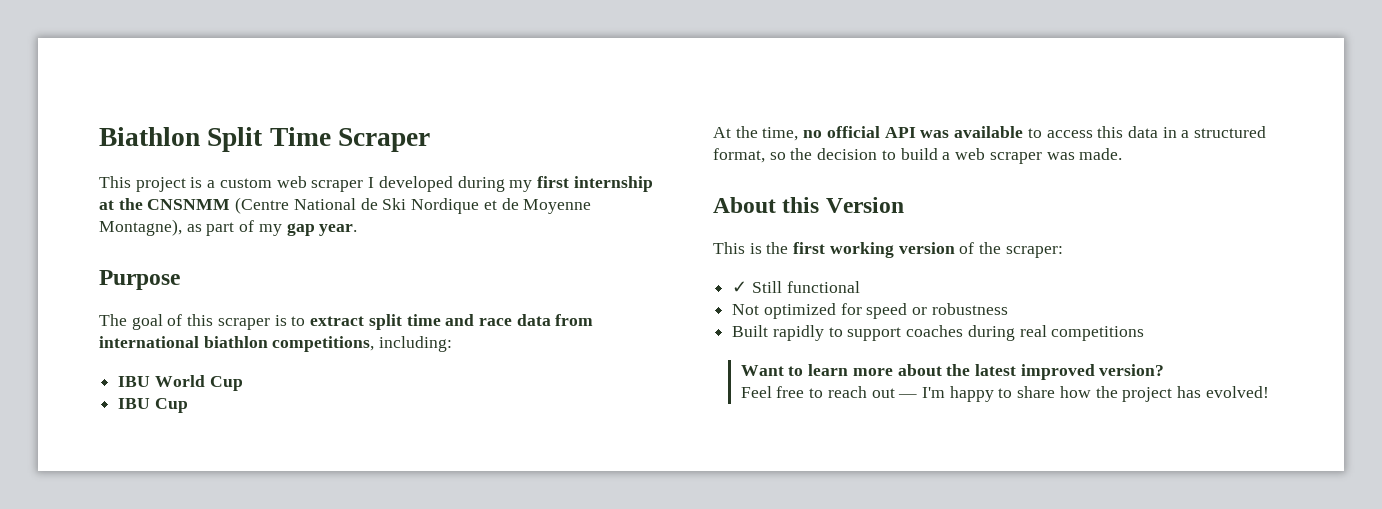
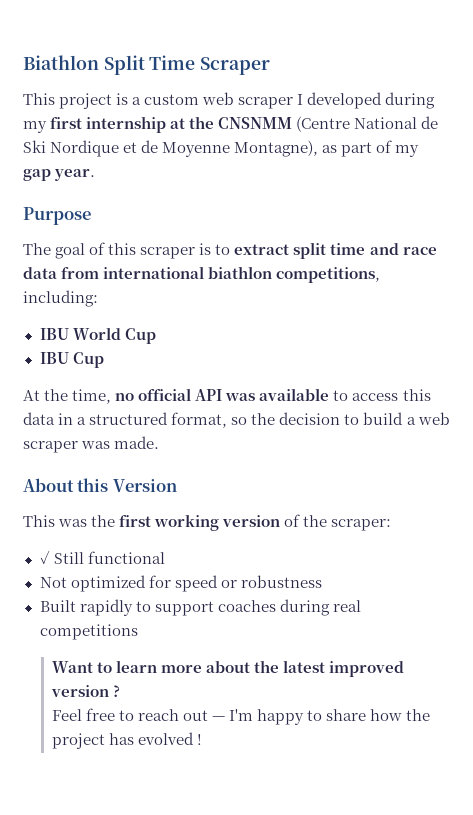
[749,243,762,254] is -> [58,519,88,527] was
[1099,364,1165,376] version? -> [50,685,120,697] version ?
[1205,386,1269,398] evolved! -> [137,732,203,745] evolved !

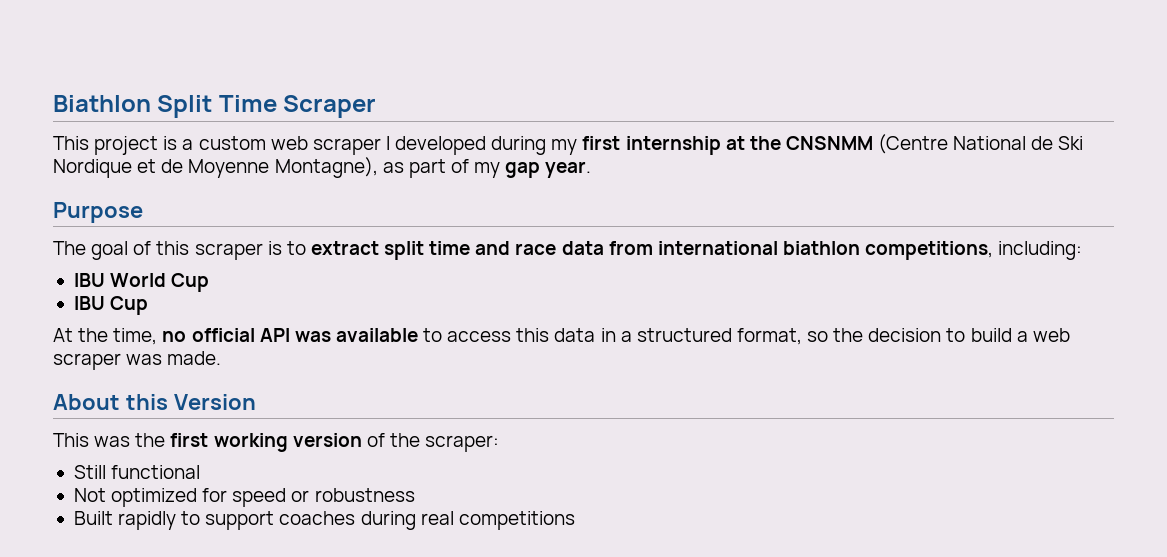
[39,550,50,564] ✓ -> (500, 443) none
[51,660,405,677] [50,685,120,697] [51,708,431,725] [51,732,203,749] // Want to learn more about the latest improved version ? // Feel free to reach out — I'm happy to share how the project has evolved ! -> (575, 520) none

